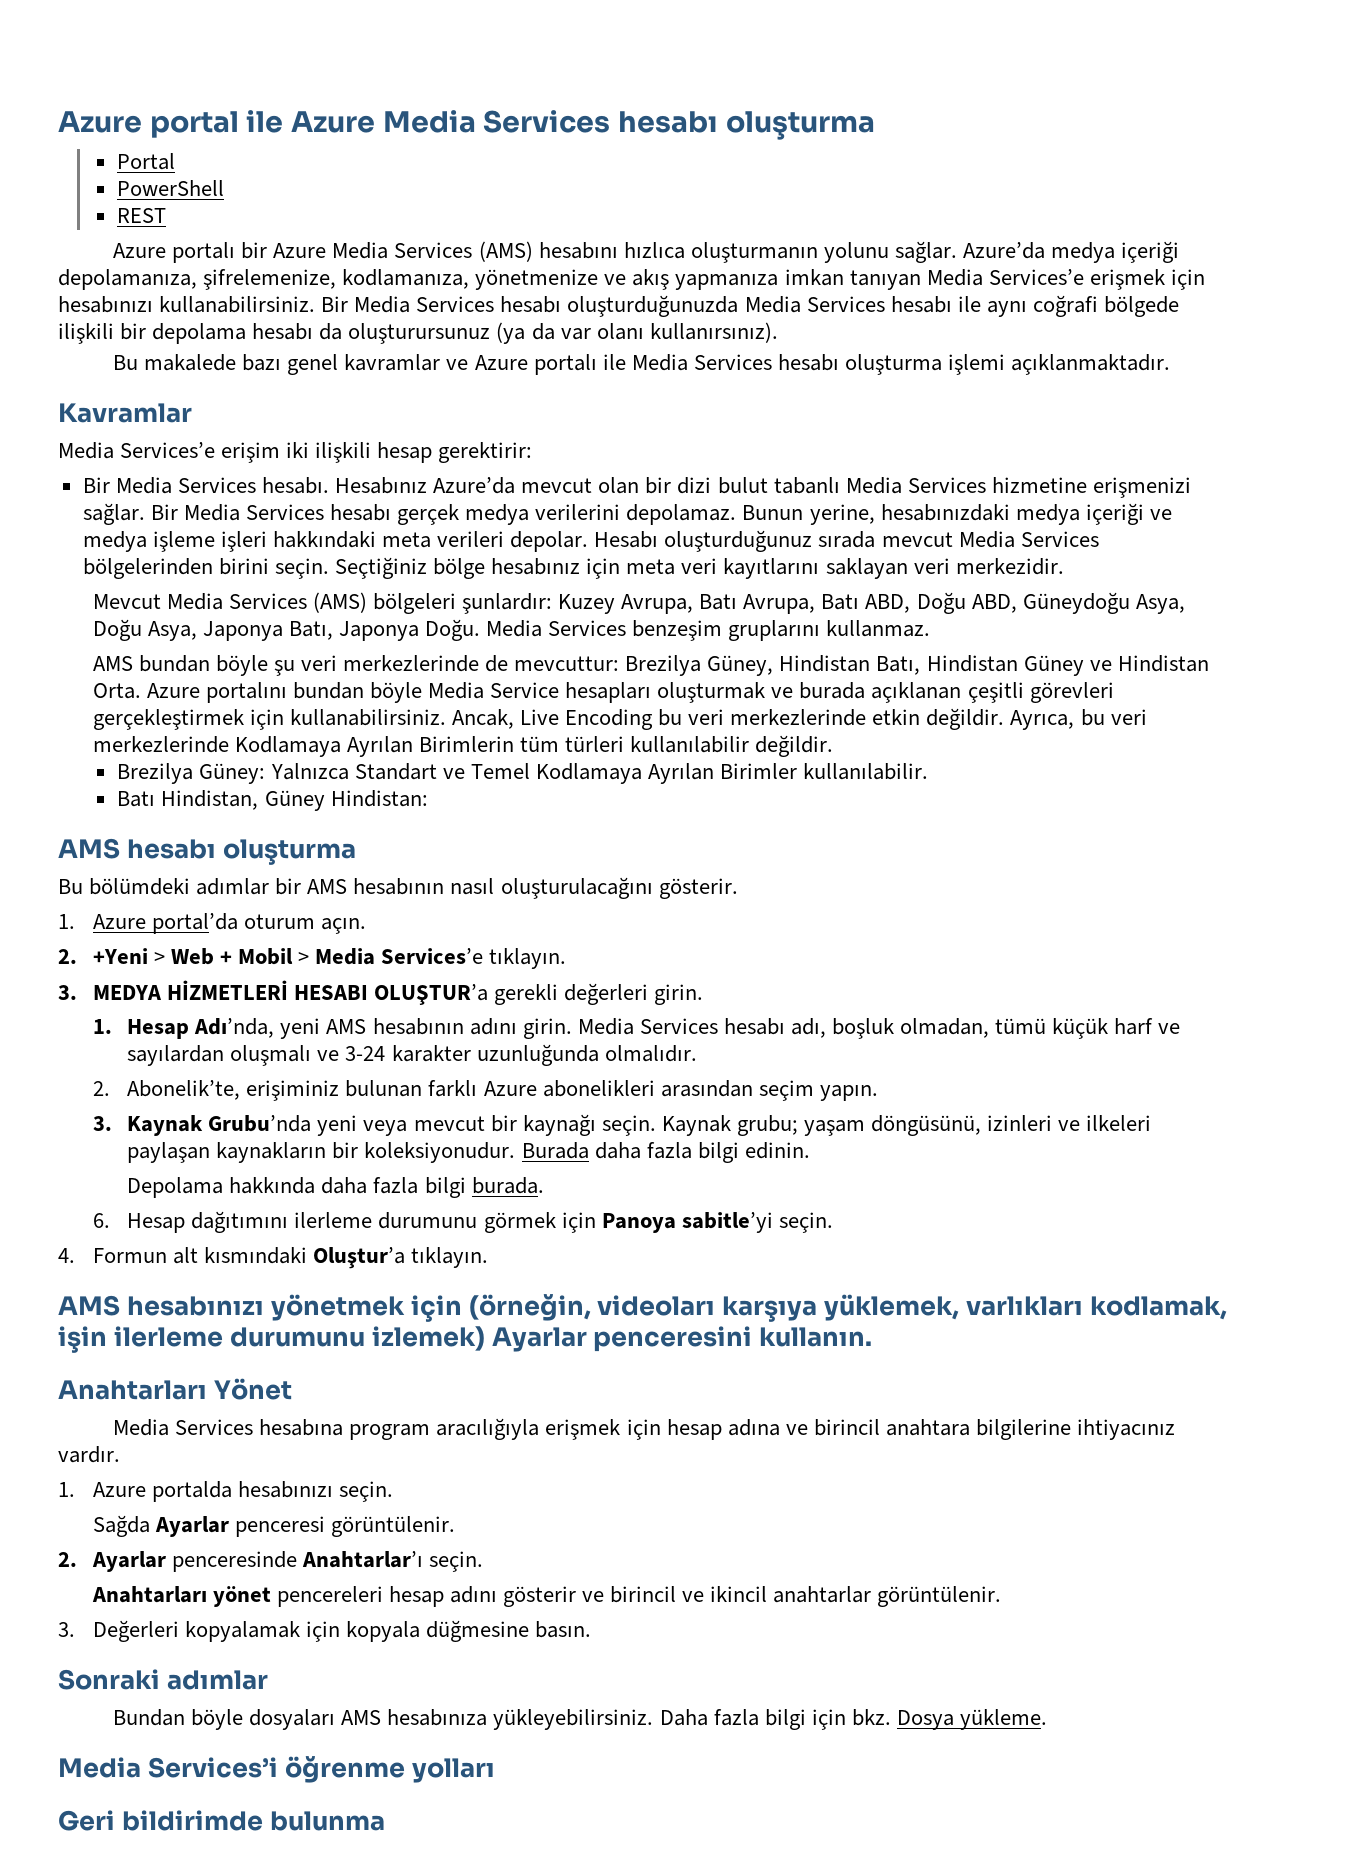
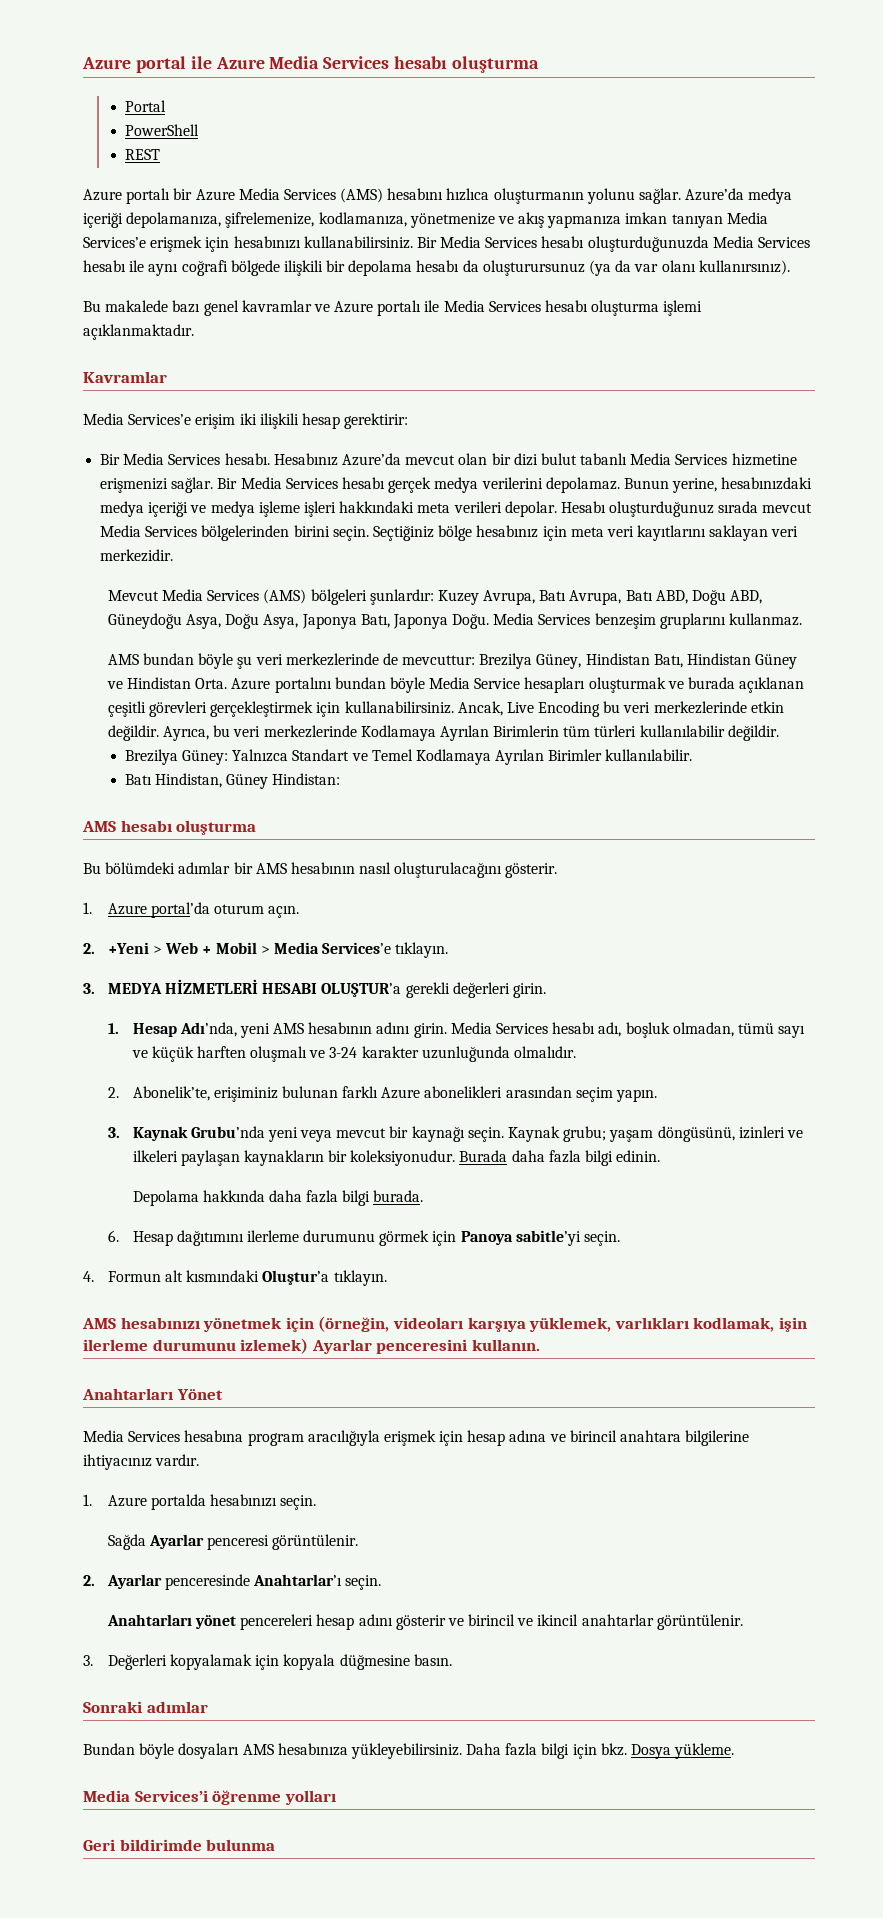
[1052,1018,1181,1039] [127,1045,225,1066] küçük harf ve sayılardan -> [778,1025,806,1038] [131,1046,246,1062] sayı ve küçük harften

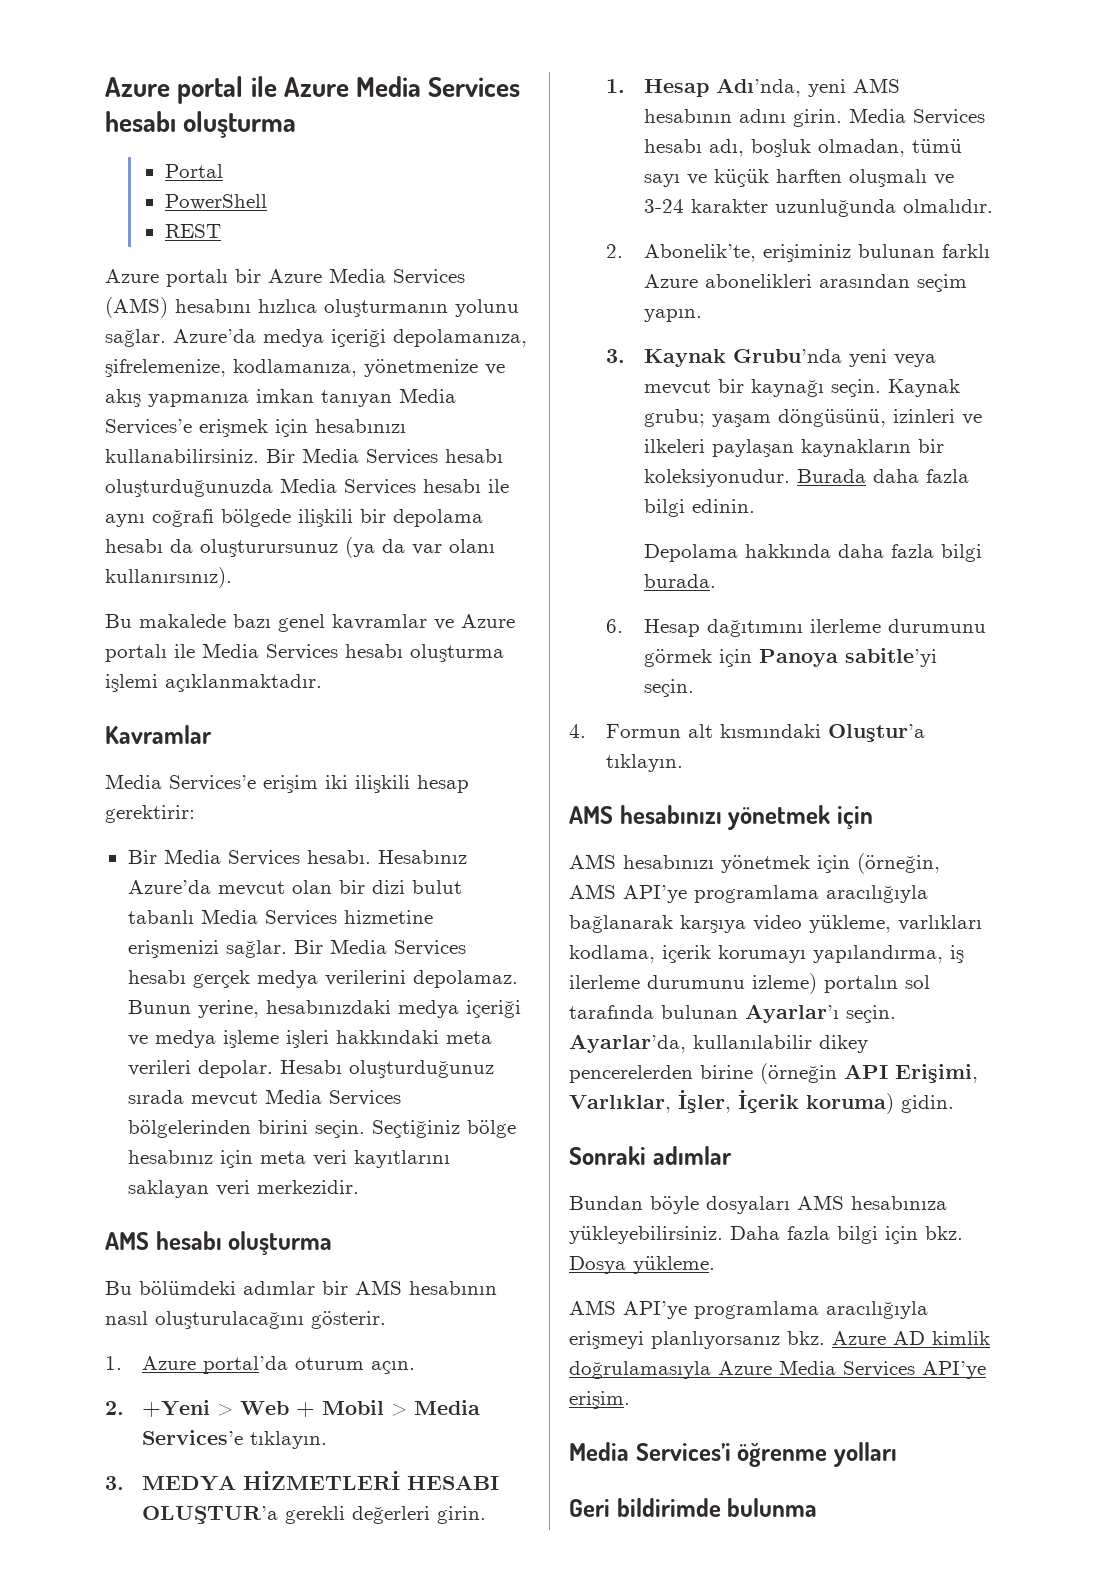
[107,589,763,605] [107,613,802,629] [107,653,798,669] [106,677,805,693] [107,701,784,717] [107,725,779,741] [124,749,693,765] [124,773,341,789] // Mevcut Media Services (AMS) bölgeleri şunlardır: Kuzey Avrupa, Batı Avrupa, Batı ABD, Doğu ABD, Güneydoğu Asya, Doğu Asya, Japonya Batı, Japonya Doğu. Media Services benzeşim gruplarını kullanmaz. // AMS bundan böyle şu veri merkezlerinde de mevcuttur: Brezilya Güney, Hindistan Batı, Hindistan Güney ve Hindistan Orta. Azure portalını bundan böyle Media Service hesapları oluşturmak ve burada açıklanan çeşitli görevleri gerçekleştirmek için kullanabilirsiniz. Ancak, Live Encoding bu veri merkezlerinde etkin değildir. Ayrıca, bu veri merkezlerinde Kodlamaya Ayrılan Birimlerin tüm türleri kullanılabilir değildir. // Brezilya Güney: Yalnızca Standart ve Temel Kodlamaya Ayrılan Birimler kullanılabilir. // Batı Hindistan, Güney Hindistan: -> (359, 1187) none
[318,1316,807,1332] [83,1338,540,1354] [82,1388,223,1400] [83,1430,750,1446] [83,1454,200,1470] [83,1494,317,1510] [107,1534,359,1550] [83,1574,382,1590] [106,1614,743,1630] [83,1654,452,1670] (örneğin, videoları karşıya yüklemek, varlıkları kodlamak, işin ilerleme durumunu izlemek) Ayarlar penceresini kullanın. // Anahtarları Yönet // Media Services hesabına program aracılığıyla erişmek için hesap adına ve birincil anahtara bilgilerine ihtiyacınız vardır. // 1. Azure portalda hesabınızı seçin. // Sağda Ayarlar penceresi görüntülenir. // 2. Ayarlar penceresinde Anahtarlar’ı seçin. // Anahtarları yönet pencereleri hesap adını gösterir ve birincil ve ikincil anahtarlar görüntülenir. // 3. Değerleri kopyalamak için kopyala düğmesine basın. -> [569,853,940,874] [569,884,928,903] [569,915,982,933] [569,945,964,963] [569,973,930,994] [569,1004,896,1023] [569,1034,868,1053] [569,1063,978,1084] [569,1090,954,1114] // AMS hesabınızı yönetmek için (örneğin, AMS API’ye programlama aracılığıyla bağlanarak karşıya video yükleme, varlıkları kodlama, içerik korumayı yapılandırma, iş ilerleme durumunu izleme) portalın sol tarafında bulunan Ayarlar’ı seçin. Ayarlar’da, kullanılabilir dikey pencerelerden birine (örneğin API Erişimi, Varlıklar, İşler, İçerik koruma) gidin.
(735, 1751) none -> [569,1300,928,1319] [569,1331,990,1349] [569,1360,986,1379] [569,1391,630,1409] // AMS API’ye programlama aracılığıyla erişmeyi planlıyorsanız bkz. Azure AD kimlik doğrulamasıyla Azure Media Services API’ye erişim.

